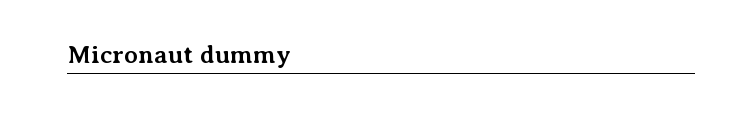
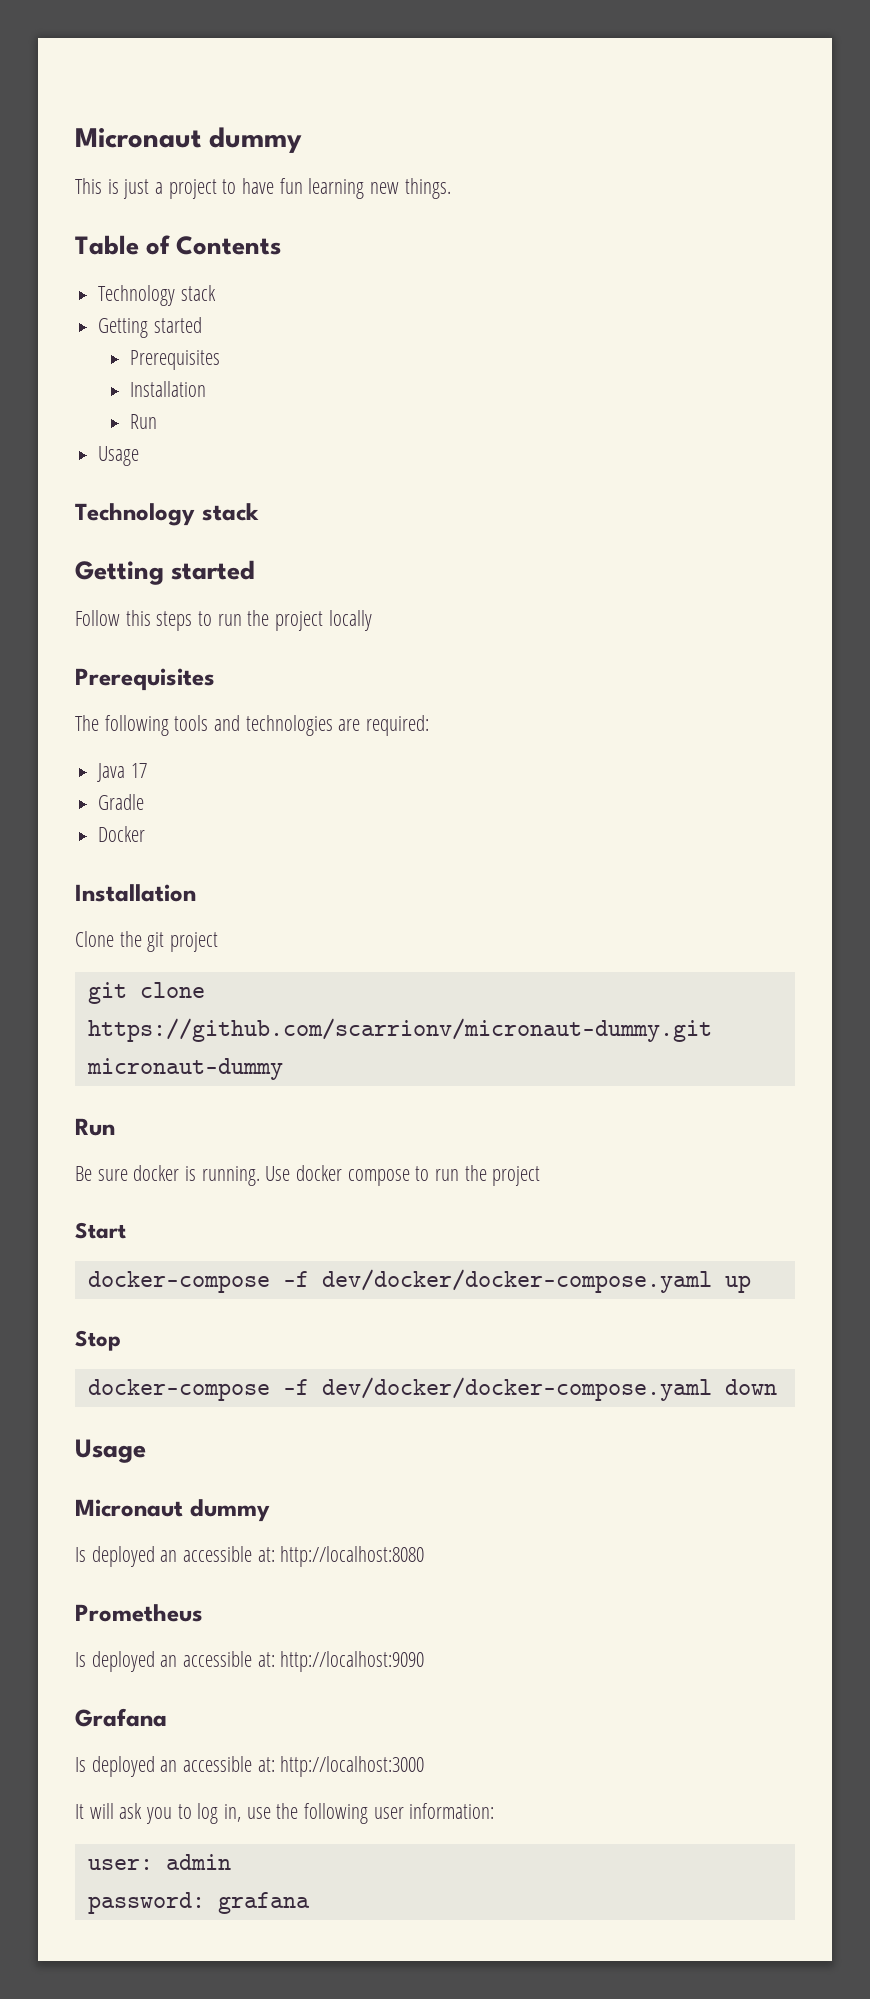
[67,45,291,68] Micronaut dummy -> [75,127,302,153] [75,178,451,199] [75,235,282,255] [98,285,216,306] [98,317,202,338] [129,350,220,370] [129,381,206,397] [129,414,157,429] [98,446,140,466] [75,503,259,526] [75,560,256,585] [75,610,372,631] [75,668,215,691] [75,715,430,736] [97,763,147,782] [98,794,145,810] [98,826,146,842] [75,884,196,902] [75,931,219,952] [87,982,205,1004] [87,1018,712,1042] [86,1058,283,1080] [75,1118,115,1136] [75,1165,541,1186] [75,1222,126,1239] [87,1269,751,1293] [75,1330,121,1351] [87,1377,777,1401] [75,1439,146,1463] [75,1499,270,1522] [75,1546,425,1567] [75,1604,203,1622] [75,1651,425,1672] [75,1708,167,1727] [75,1756,425,1777] [75,1803,495,1824] [87,1854,231,1870] [87,1892,310,1914] Micronaut dummy // This is just a project to have fun learning new things. // Table of Contents // Technology stack // Getting started // Prerequisites // Installation // Run // Usage // Technology stack // Getting started // Follow this steps to run the project locally // Prerequisites // The following tools and technologies are required: // Java 17 // Gradle // Docker // Installation // Clone the git project // git clone https://github.com/scarrionv/micronaut-dummy.git micronaut-dummy // Run // Be sure docker is running. Use docker compose to run the project // Start // docker-compose -f dev/docker/docker-compose.yaml up // Stop // docker-compose -f dev/docker/docker-compose.yaml down // Usage // Micronaut dummy // Is deployed an accessible at: http://localhost:8080 // Prometheus // Is deployed an accessible at: http://localhost:9090 // Grafana // Is deployed an accessible at: http://localhost:3000 // It will ask you to log in, use the following user information: // user: admin // password: grafana

